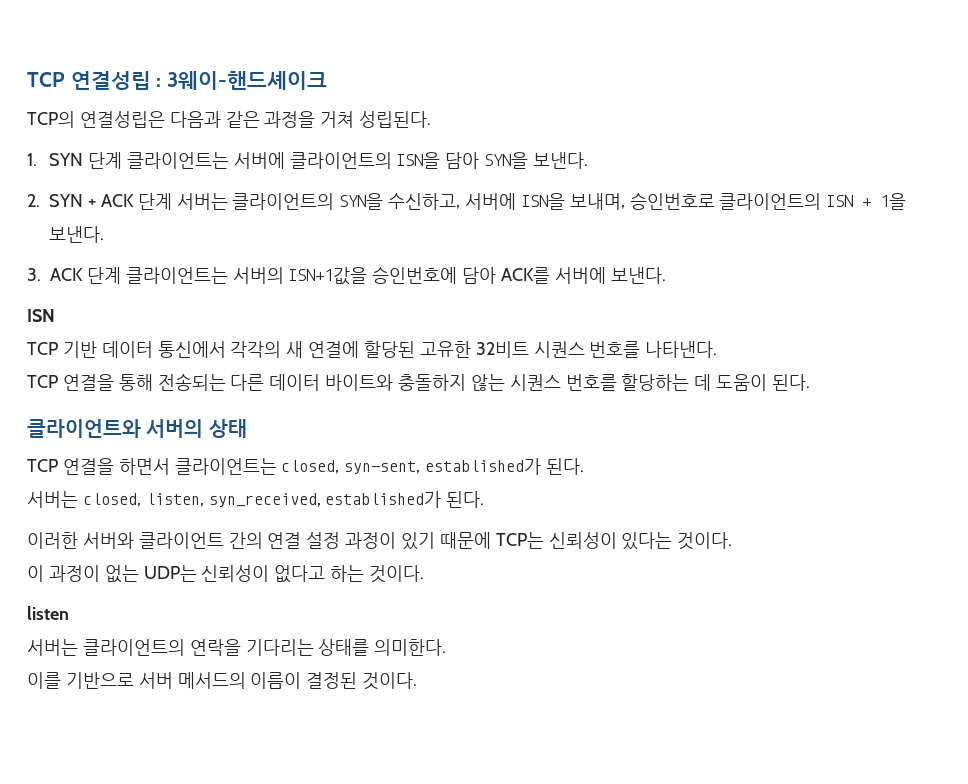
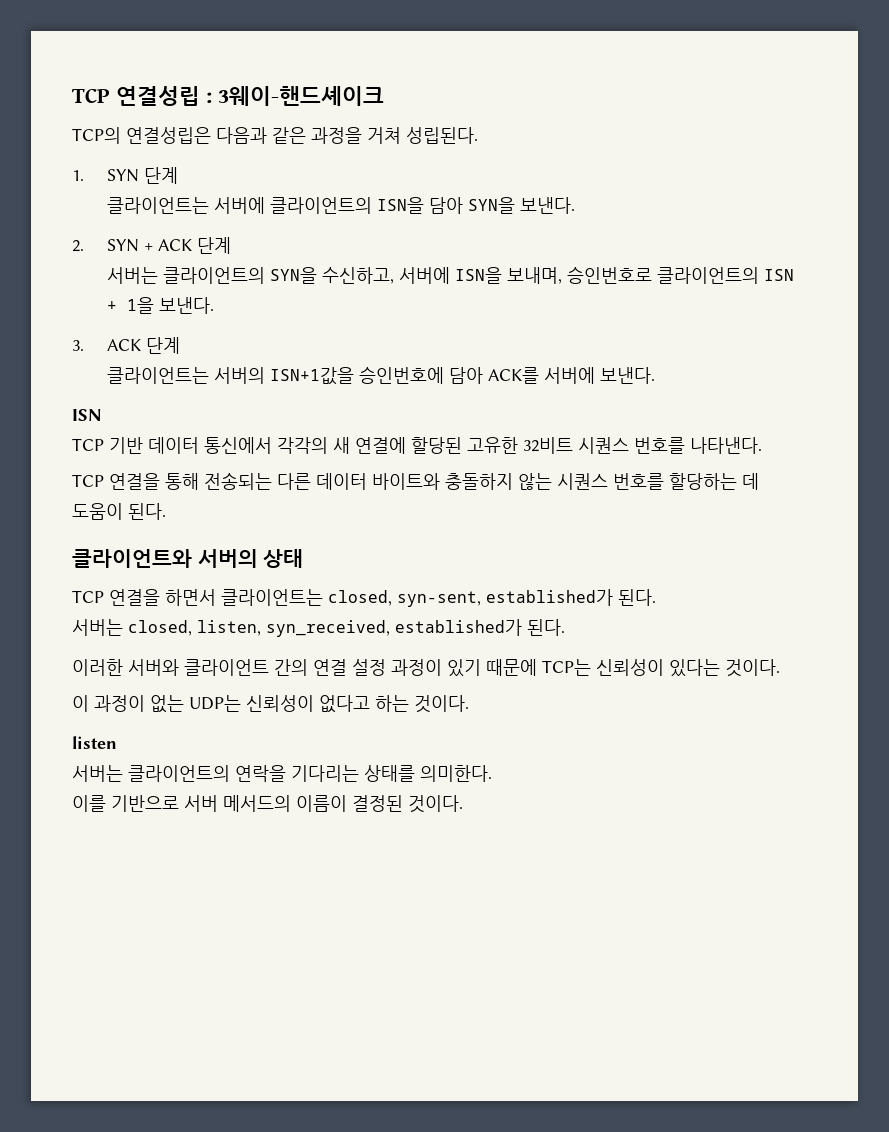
(122, 160) none -> (179, 175) //
(172, 201) none -> (232, 245) //
(121, 275) none -> (181, 345) //

